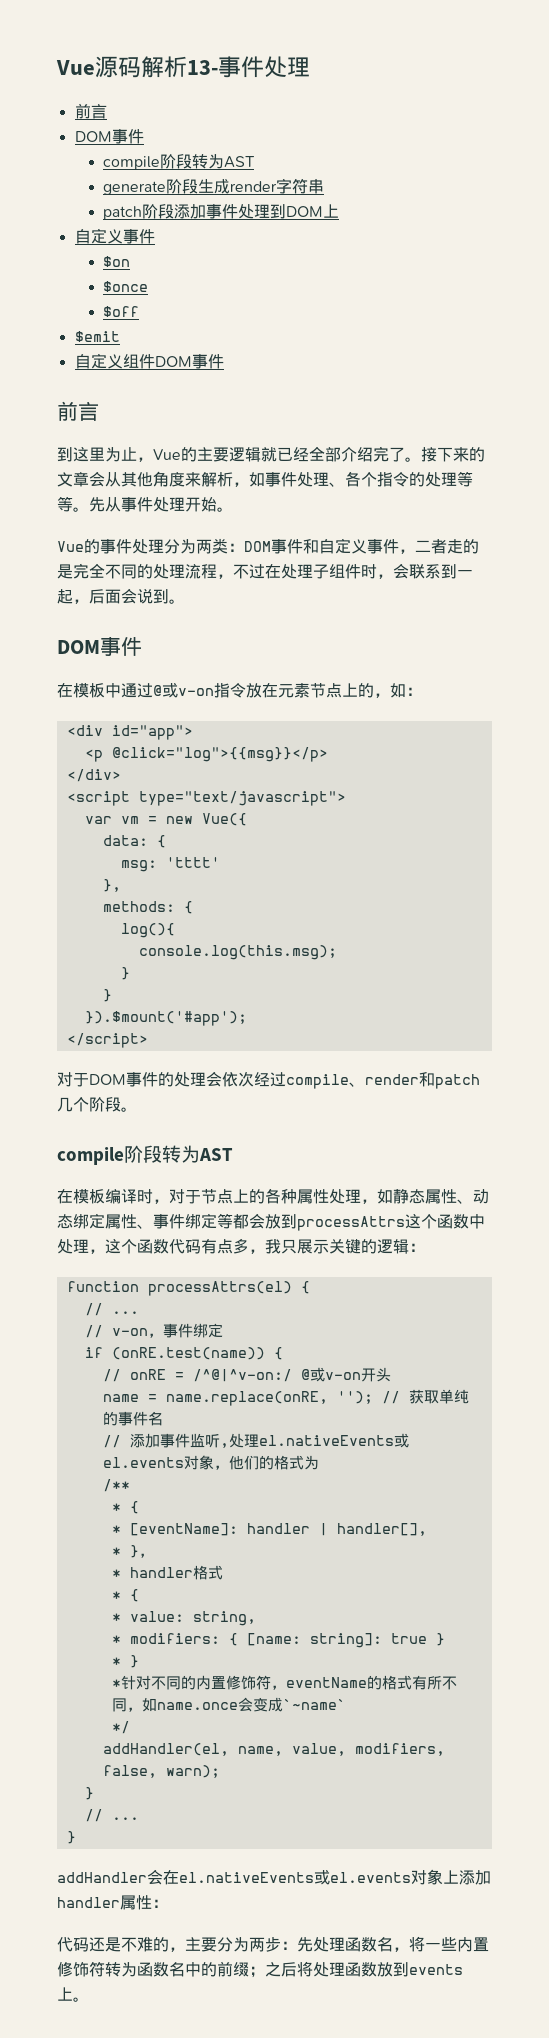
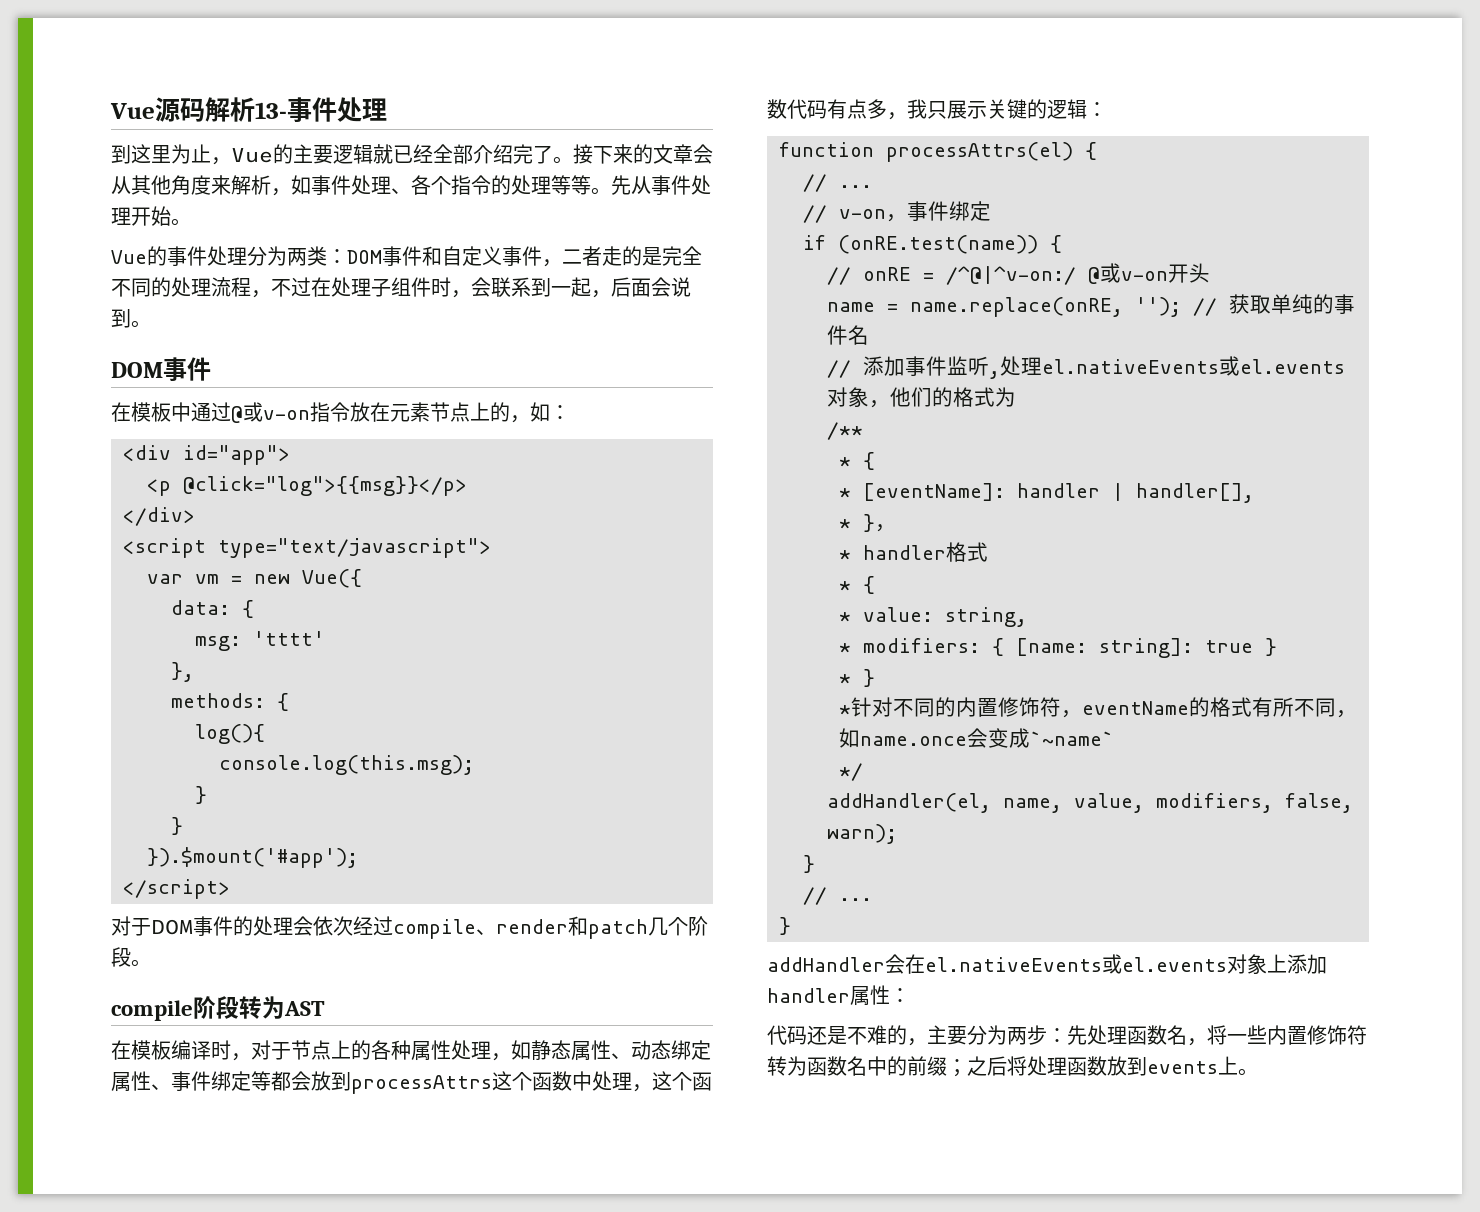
[74,103,107,119] [74,129,144,144] [103,154,256,170] [103,178,325,195] [103,204,340,220] [74,228,155,244] [103,256,131,267] [103,281,149,292] [103,306,140,317] [74,331,120,342] [74,353,224,369] [57,401,99,421] // 前言 // DOM事件 // compile阶段转为AST // generate阶段生成render字符串 // patch阶段添加事件处理到DOM上 // 自定义事件 // $on // $once // $off // $emit // 自定义组件DOM事件 // 前言 -> (387, 109) none

